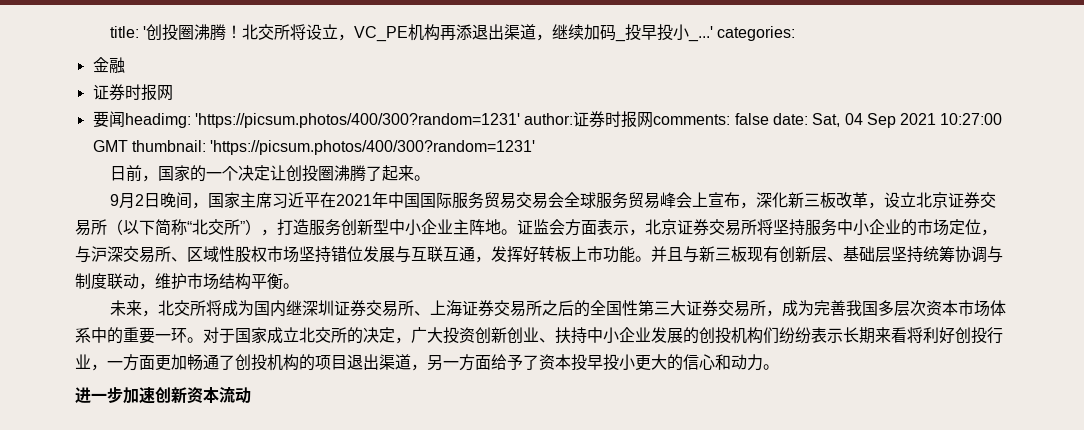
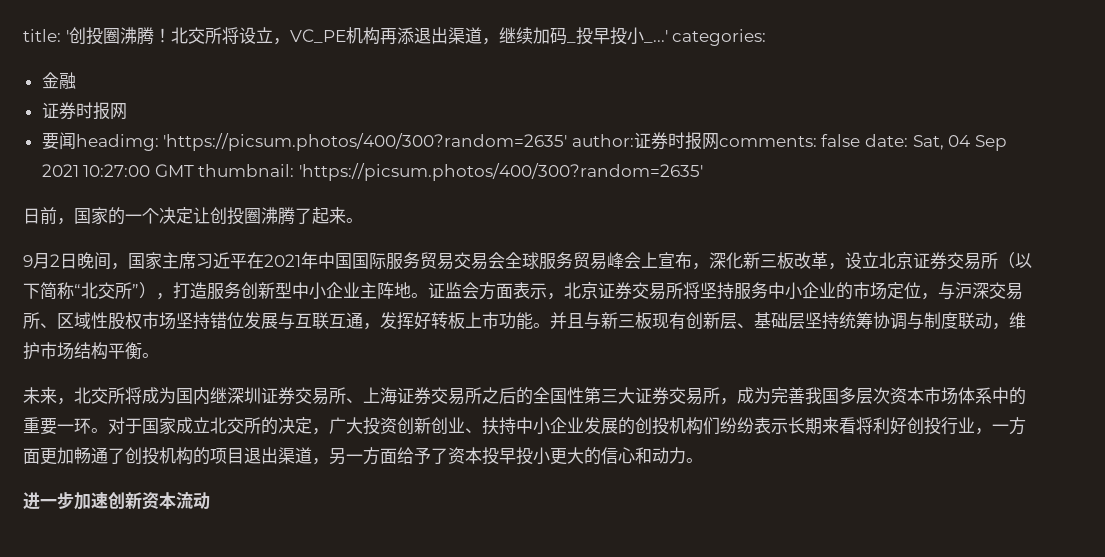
[194,113,520,128] 'https://picsum.photos/400/300?random=1231' -> [163,133,568,151] 'https://picsum.photos/400/300?random=2635'
[210,140,536,155] 'https://picsum.photos/400/300?random=1231' -> [299,163,704,181] 'https://picsum.photos/400/300?random=2635'

